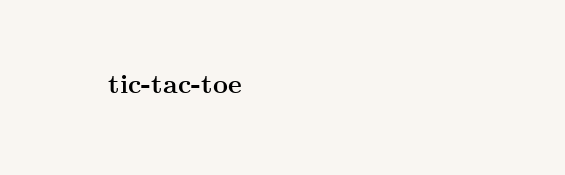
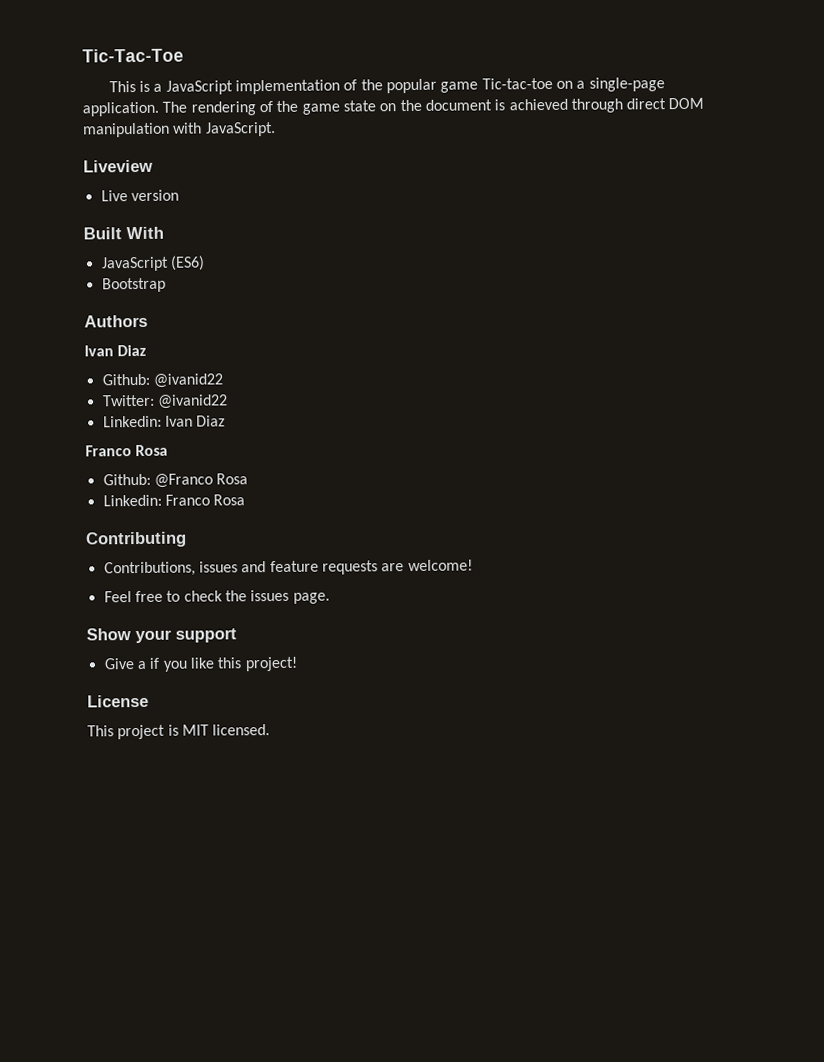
[108,75,242,93] tic-tac-toe -> [82,48,184,63] [108,77,665,95] [82,97,705,117] [83,121,276,138] [83,159,153,173] [100,189,179,202] [83,226,164,240] [100,255,205,272] [101,277,166,293] [84,314,148,328] [84,344,147,357] [101,373,223,388] [101,394,228,409] [102,415,226,428] [85,444,169,457] [102,473,249,488] [102,494,246,507] [86,531,187,548] [103,559,473,577] [103,589,330,604] [86,628,237,644] [103,656,298,672] [87,694,149,708] [87,724,271,740] Tic-Tac-Toe // This is a JavaScript implementation of the popular game Tic-tac-toe on a single-page application. The rendering of the game state on the document is achieved through direct DOM manipulation with JavaScript. // Liveview // Live version // Built With // JavaScript (ES6) // Bootstrap // Authors // Ivan Diaz // Github: @ivanid22 // Twitter: @ivanid22 // Linkedin: Ivan Diaz // Franco Rosa // Github: @Franco Rosa // Linkedin: Franco Rosa // Contributing // Contributions, issues and feature requests are welcome! // Feel free to check the issues page. // Show your support // Give a if you like this project! // License // This project is MIT licensed.

